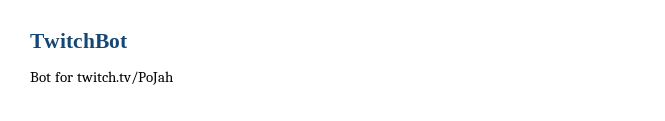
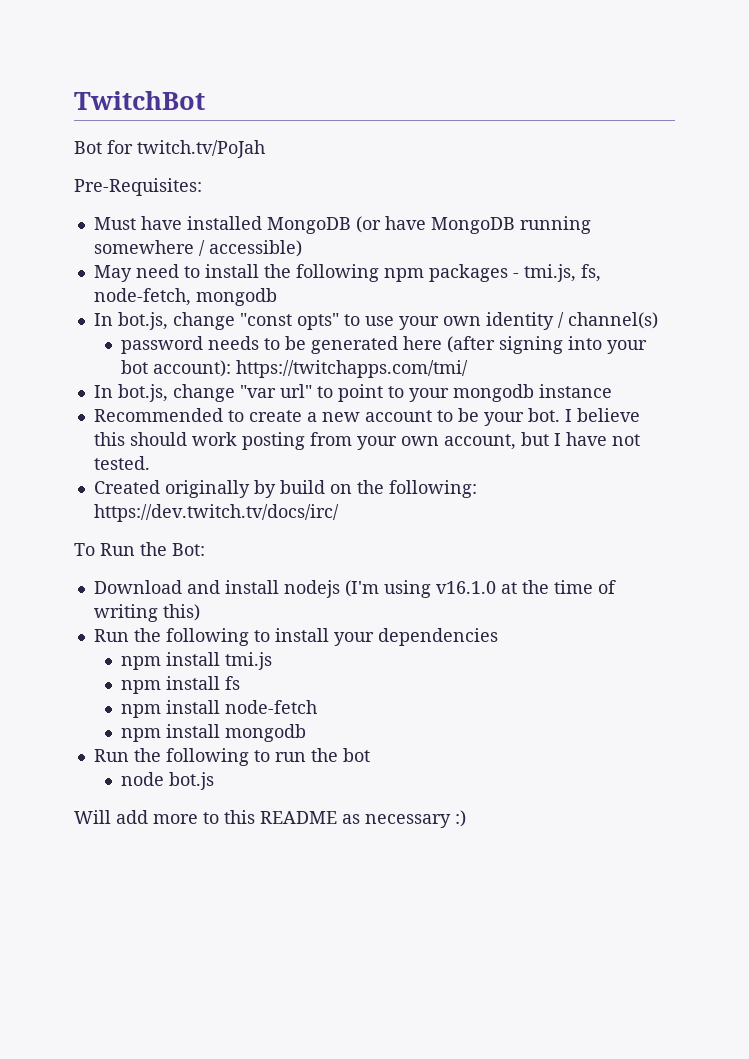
(174, 78) none -> [74,178,202,196] [93,216,591,234] [93,240,302,257] [93,264,601,282] [93,288,277,306] [93,312,658,330] [121,336,648,354] [121,360,469,378] [93,384,612,402] [93,408,640,426] [93,432,640,450] [93,456,150,470] [93,480,477,498] [93,504,339,522] [74,542,205,556] [93,580,616,598] [93,604,200,622] [93,628,498,646] [121,652,273,670] [121,676,241,694] [121,700,318,718] [121,724,307,742] [93,748,370,766] [121,772,215,790] [74,810,466,828] // Pre-Requisites: // Must have installed MongoDB (or have MongoDB running somewhere / accessible) // May need to install the following npm packages - tmi.js, fs, node-fetch, mongodb // In bot.js, change "const opts" to use your own identity / channel(s) // password needs to be generated here (after signing into your bot account): https://twitchapps.com/tmi/ // In bot.js, change "var url" to point to your mongodb instance // Recommended to create a new account to be your bot. I believe this should work posting from your own account, but I have not tested. // Created originally by build on the following: https://dev.twitch.tv/docs/irc/ // To Run the Bot: // Download and install nodejs (I'm using v16.1.0 at the time of writing this) // Run the following to install your dependencies // npm install tmi.js // npm install fs // npm install node-fetch // npm install mongodb // Run the following to run the bot // node bot.js // Will add more to this README as necessary :)

